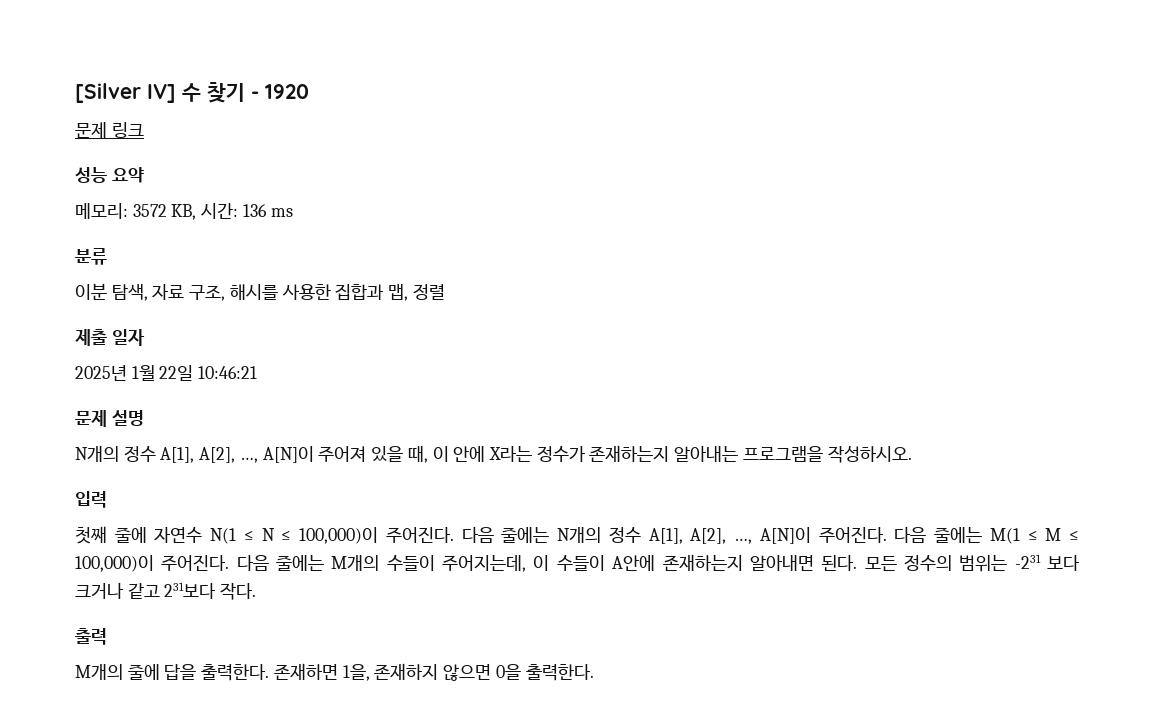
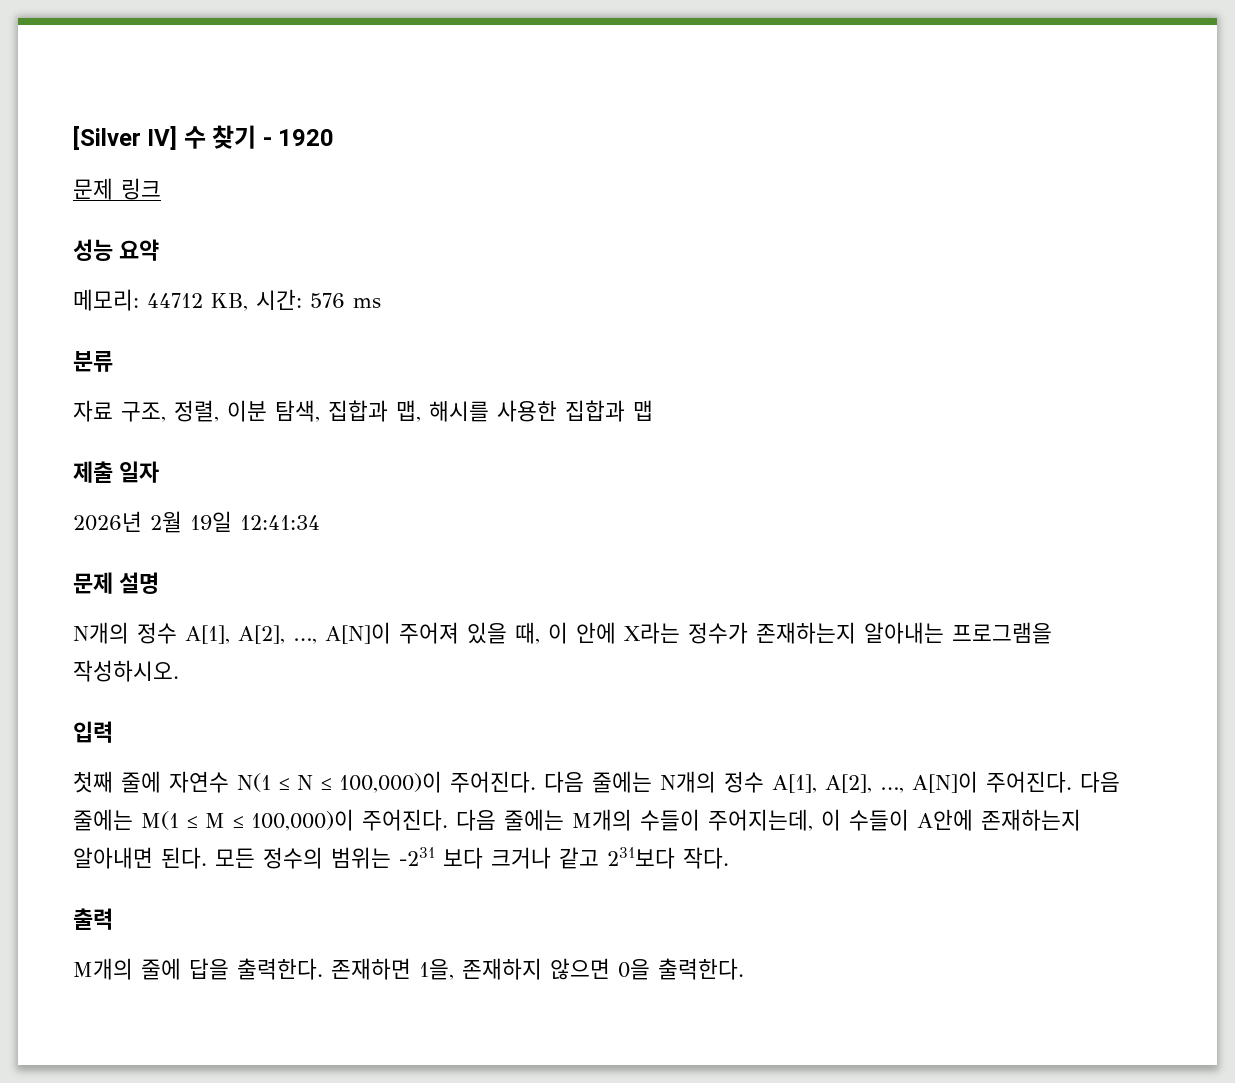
[132,204,167,217] 3572 -> [147,293,203,308] 44712
[242,204,267,217] 136 -> [310,293,345,308] 576
[75,283,226,301] 이분 탐색, 자료 구조, -> [73,400,421,422] 자료 구조, 정렬, 이분 탐색, 집합과 맵,
[388,284,445,301] 맵, 정렬 -> [633,400,653,421] 맵
[75,365,258,381] 2025년 1월 22일 10:46:21 -> [73,511,320,533] 2026년 2월 19일 12:41:34

